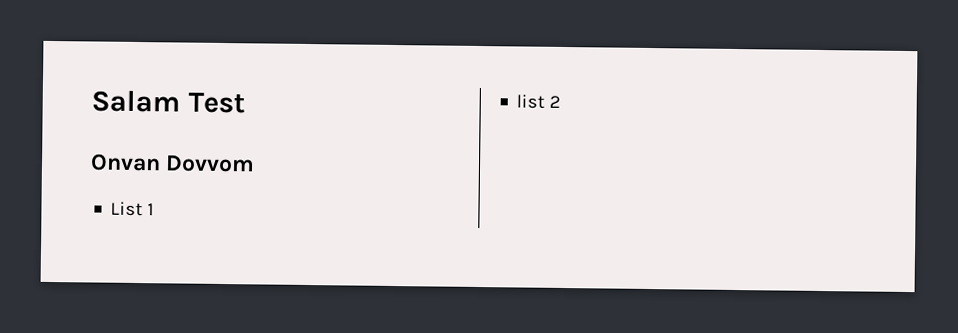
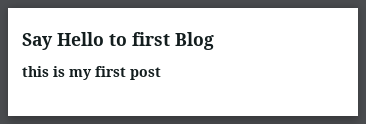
[91,90,245,114] [90,153,256,173] [110,201,155,217] [516,94,562,109] Salam Test // Onvan Dovvom // List 1 // list 2 -> [22,32,214,50] [22,66,161,80] Say Hello to first Blog // this is my first post

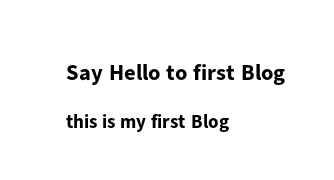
[130,67,161,80] post -> [190,114,229,132] Blog

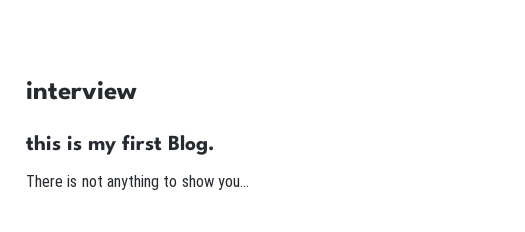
[66,64,286,85] Say Hello to first Blog -> [26,81,137,100] interview
[190,114,229,132] Blog -> [168,135,215,155] [26,175,249,190] Blog. // There is not anything to show you...

